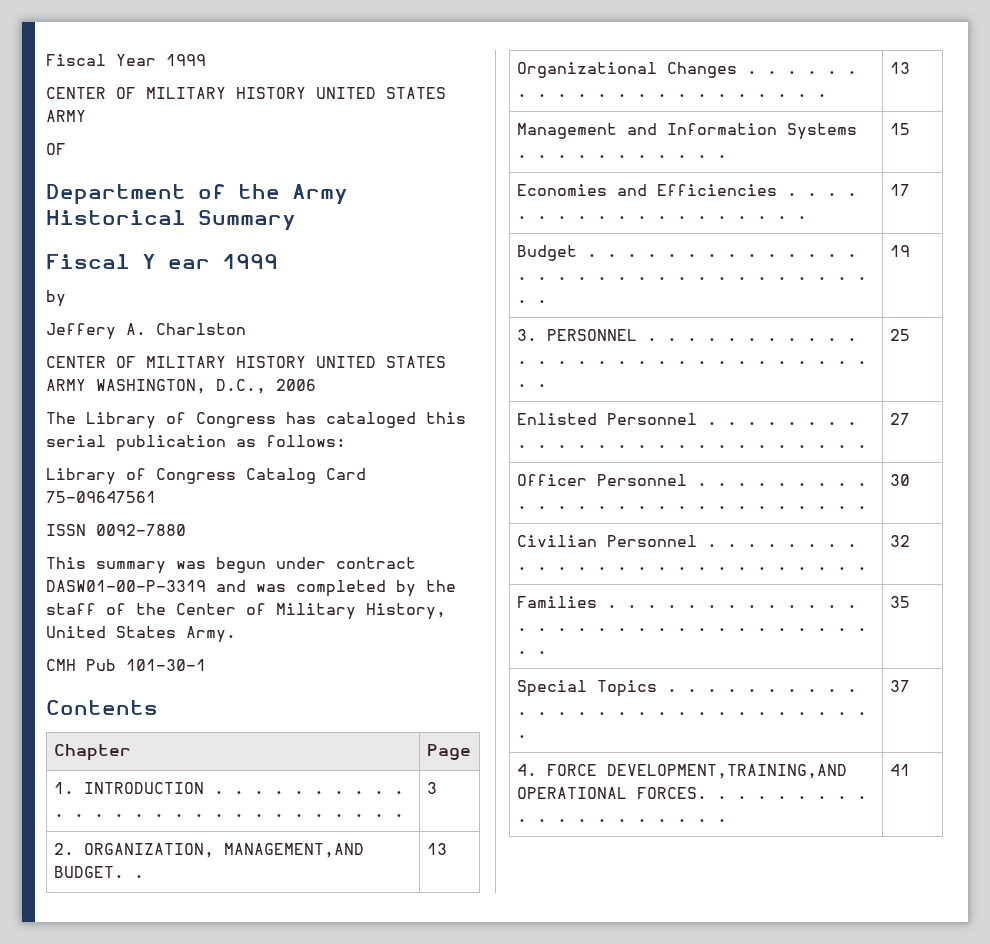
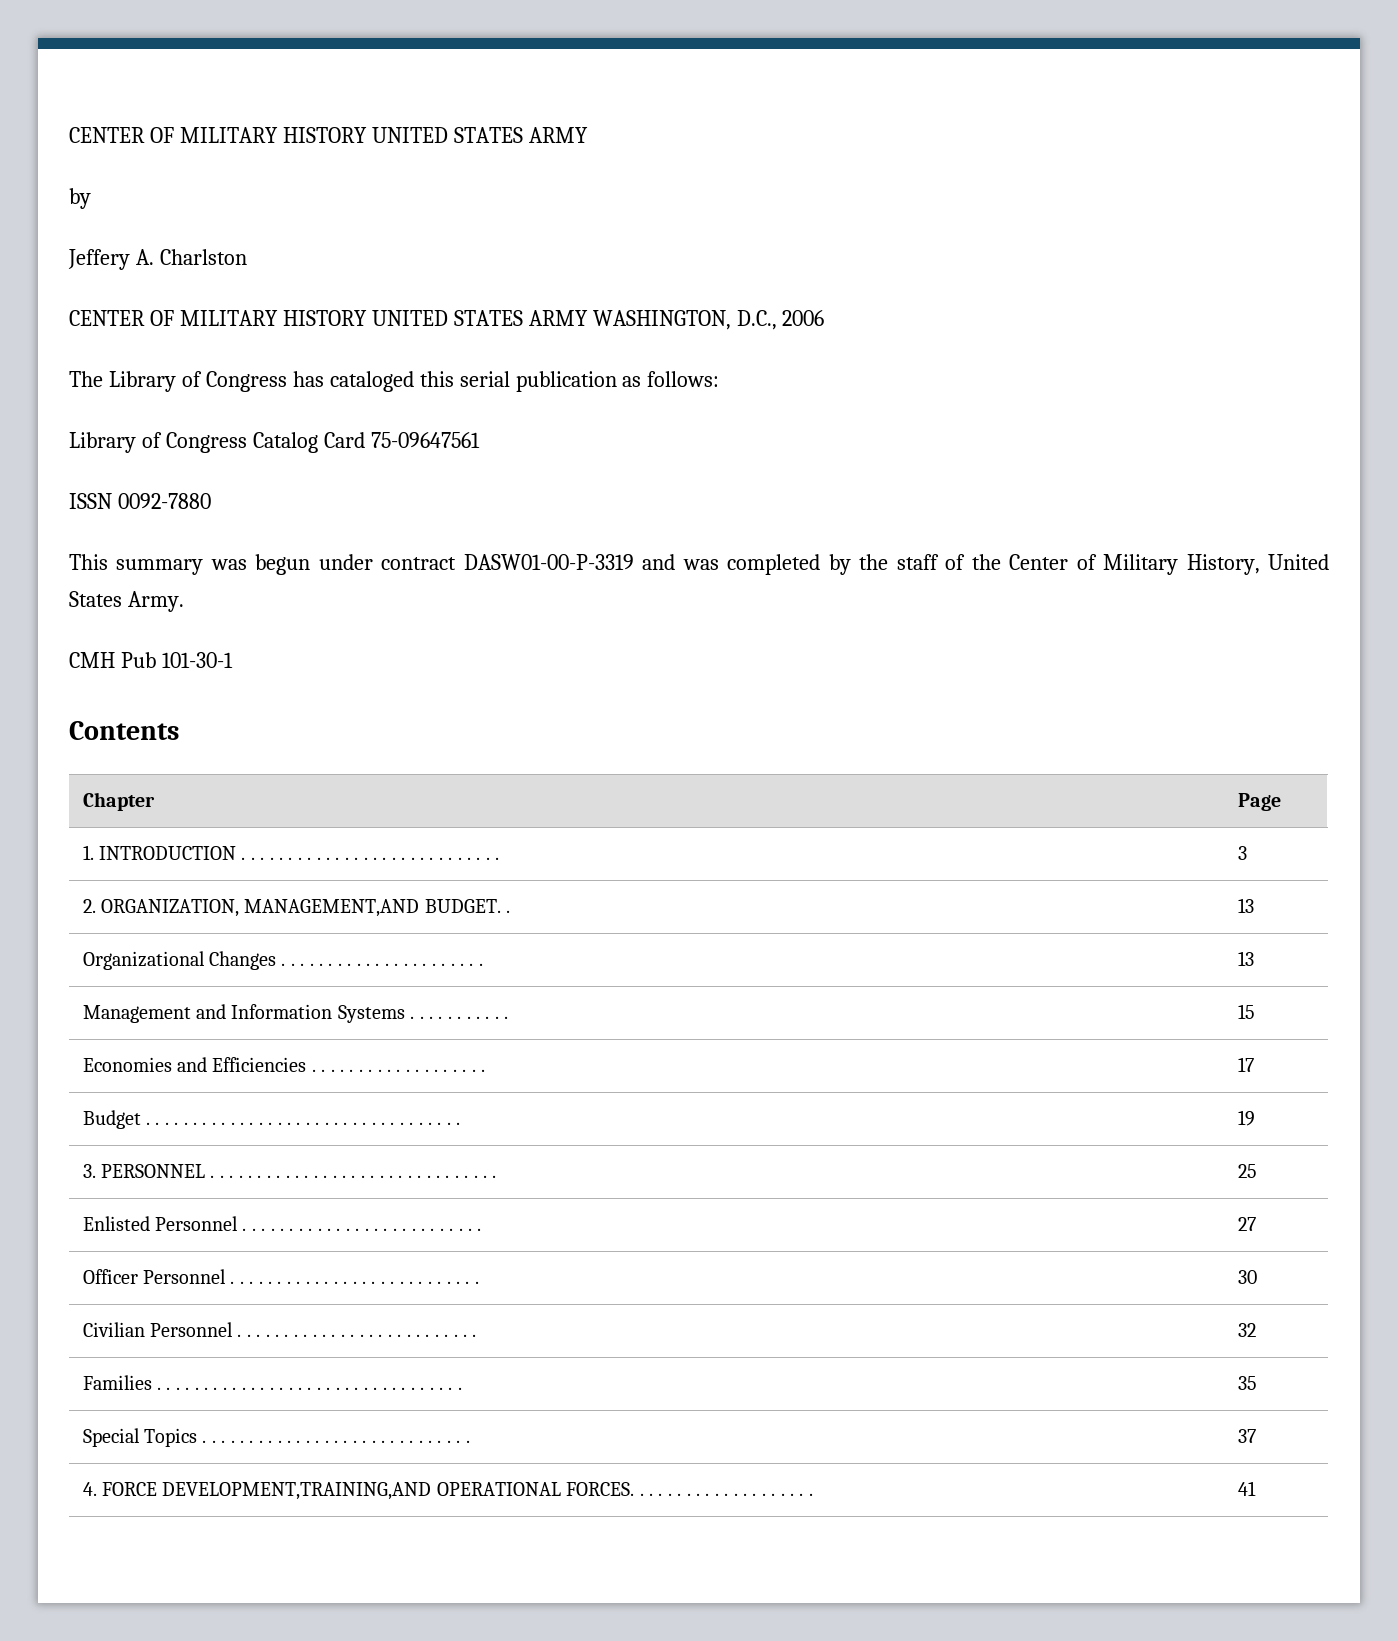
[46,54,206,66] [46,87,446,99] [46,110,86,122] [46,143,66,155] [46,184,348,205] [46,210,296,231] [46,254,278,269] Fiscal Year 1999 // CENTER OF MILITARY HISTORY UNITED STATES ARMY // OF // Department of the Army Historical Summary // Fiscal Y ear 1999 -> [69,127,588,143] CENTER OF MILITARY HISTORY UNITED STATES ARMY

